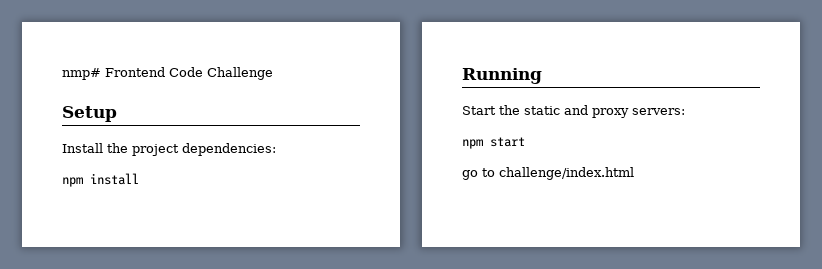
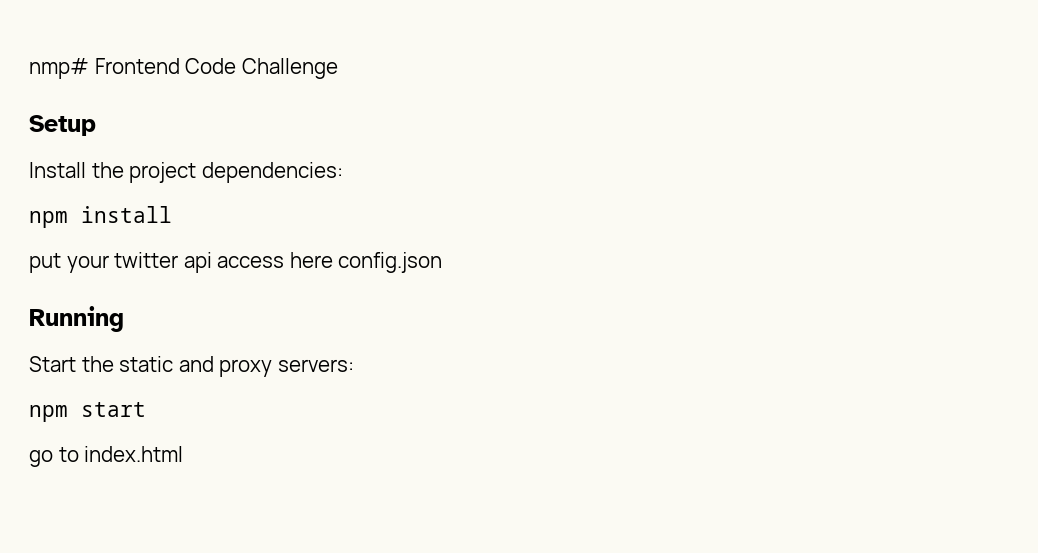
(139, 179) none -> [29,252,443,273] // put your twitter api access here config.json
[499,167,634,180] challenge/index.html -> [84,446,184,462] index.html

